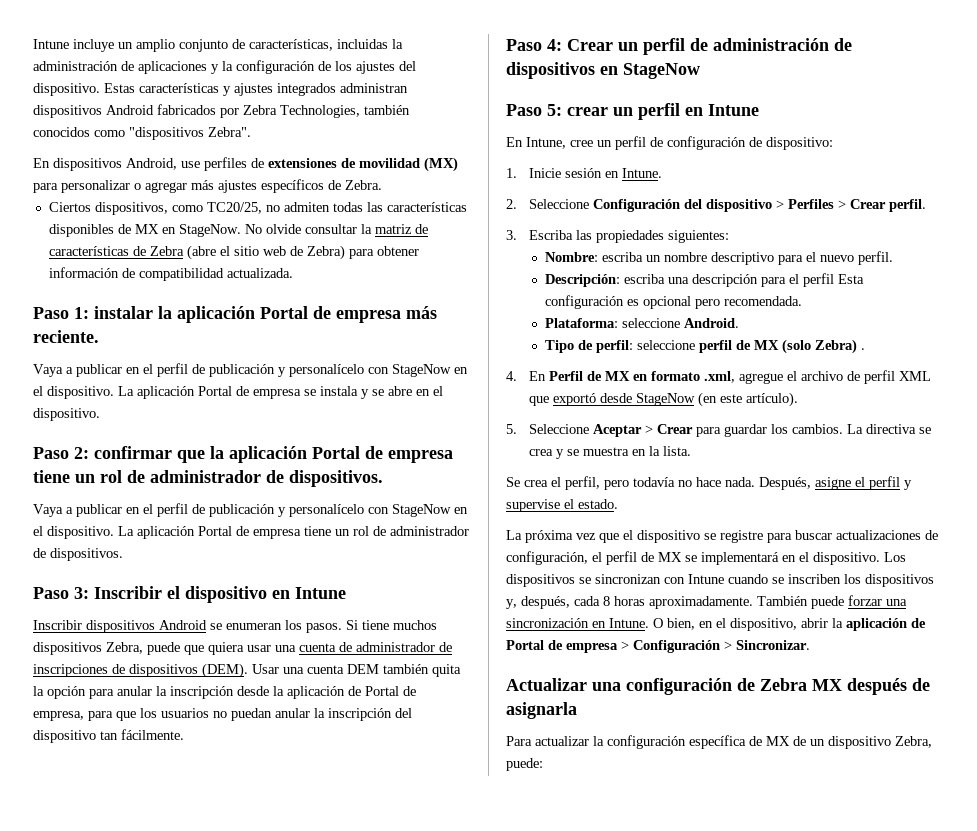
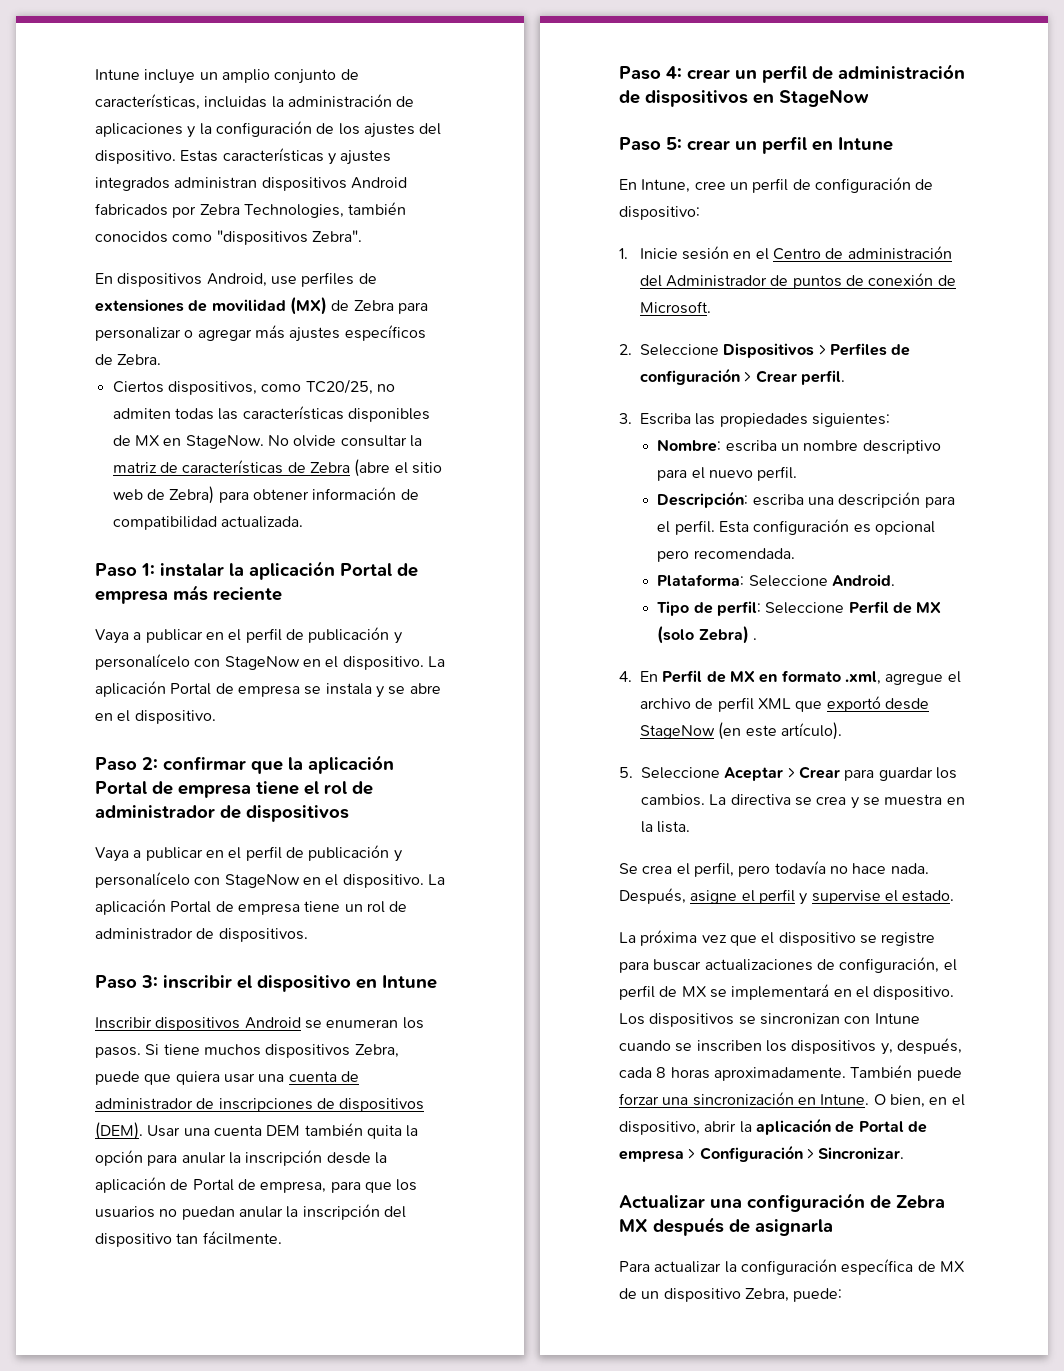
(458, 164) none -> [331,300,394,311] de Zebra
[33,330,99,343] reciente. -> [213,587,282,601] reciente
[75,470,383,487] un rol de administrador de dispositivos. -> [304,781,373,795] [95,805,349,822] el rol de administrador de dispositivos
[94,586,162,599] Inscribir -> [163,975,232,989] inscribir
[567,39,613,51] Crear -> [687,69,730,80] crear
[622,168,663,178] [506,199,835,212] Intune. // 2. Seleccione Configuración del dispositivo > Perfiles -> [755,246,952,260] [639,273,956,289] [639,301,711,314] [619,343,911,358] [640,368,740,385] el Centro de administración del Administrador de puntos de conexión de Microsoft. // 2. Seleccione Dispositivos > Perfiles de configuración
[803,273,835,287] perfil -> [674,520,715,535] perfil.
[622,318,681,328] seleccione -> [748,575,828,587] Seleccione
[637,340,733,353] seleccione perfil -> [765,601,889,614] Seleccione Perfil

